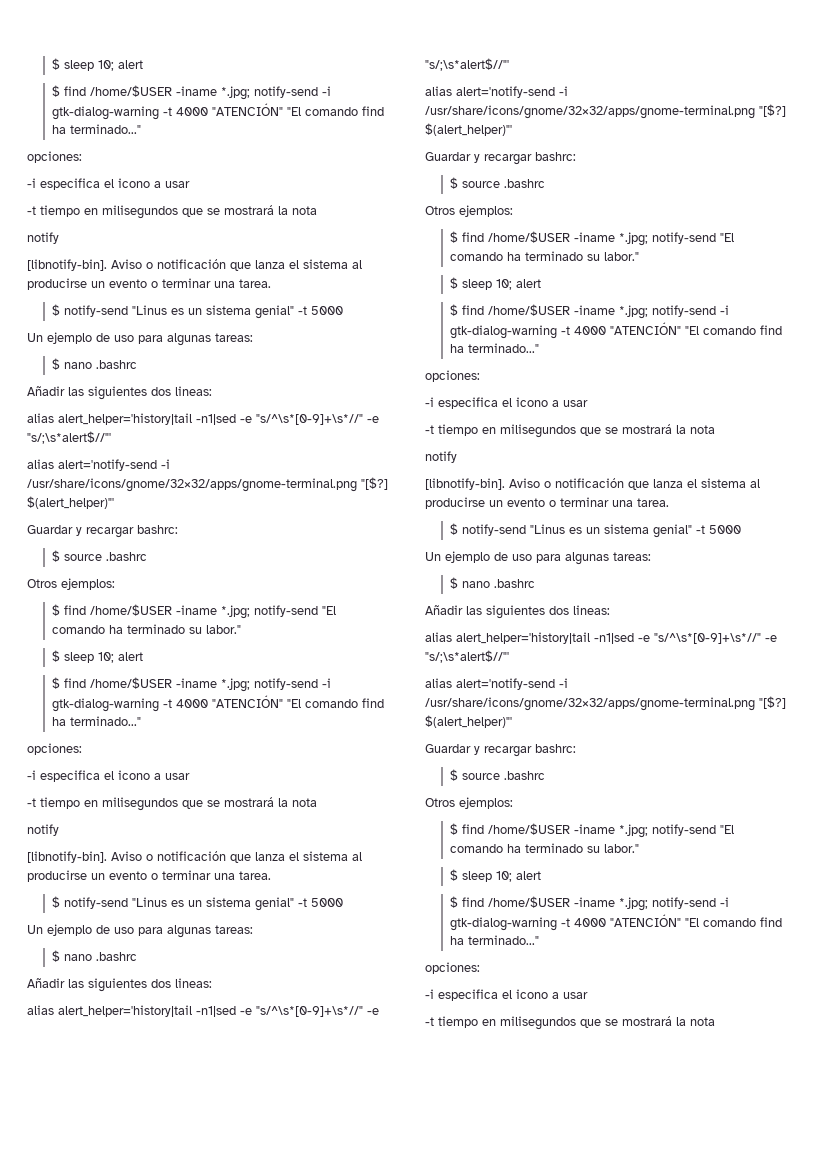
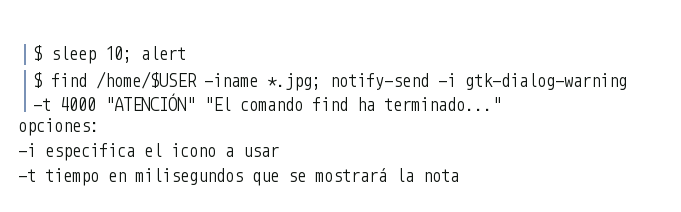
[27,232,59,244] [27,259,362,271] [27,278,271,290] [51,304,343,319] [27,332,253,346] [51,358,137,370] [27,386,212,400] [27,413,379,425] [27,431,111,444] [27,459,170,471] [27,477,388,492] [27,496,114,509] [27,525,178,538] [51,550,147,562] [27,578,115,590] [51,604,336,619] [51,624,241,634] [51,650,143,663] [51,677,331,692] [51,695,384,712] [51,716,141,726] [27,743,82,755] [27,770,190,782] [27,797,317,811] [27,824,59,836] [27,851,362,863] [27,870,271,882] [51,896,343,911] [27,924,253,938] [51,950,137,962] [27,978,212,992] [27,1005,379,1017] [425,58,509,71] [425,86,568,98] [425,104,786,119] [425,123,512,136] [425,152,576,165] [449,177,545,189] [425,205,513,217] [449,231,734,246] [449,251,639,261] [449,277,541,290] [449,304,729,319] [449,322,782,339] [449,343,539,353] [425,370,480,382] [425,397,588,409] [425,424,715,438] [425,451,457,463] [425,478,760,490] [425,497,669,509] [449,523,741,538] [425,551,651,565] [449,577,535,589] [425,605,610,619] [425,632,777,644] [425,650,509,663] [425,678,568,690] [425,696,786,711] [425,715,512,728] [425,744,576,757] [449,769,545,781] [425,797,513,809] [449,823,734,838] [449,843,639,853] [449,869,541,882] [449,896,729,911] [449,914,782,931] [449,935,539,945] [425,962,480,974] [425,989,588,1001] [425,1016,715,1030] // notify // [libnotify-bin]. Aviso o notificación que lanza el sistema al producirse un evento o terminar una tarea. // $ notify-send "Linus es un sistema genial" -t 5000 // Un ejemplo de uso para algunas tareas: // $ nano .bashrc // Añadir las siguientes dos lineas: // alias alert_helper='history|tail -n1|sed -e "s/^\s*[0-9]+\s*//" -e "s/;\s*alert$//"' // alias alert='notify-send -i /usr/share/icons/gnome/32×32/apps/gnome-terminal.png "[$?] $(alert_helper)"' // Guardar y recargar bashrc: // $ source .bashrc // Otros ejemplos: // $ find /home/$USER -iname *.jpg; notify-send "El comando ha terminado su labor." // $ sleep 10; alert // $ find /home/$USER -iname *.jpg; notify-send -i gtk-dialog-warning -t 4000 "ATENCIÓN" "El comando find ha terminado..." // opciones: // -i especifica el icono a usar // -t tiempo en milisegundos que se mostrará la nota // notify // [libnotify-bin]. Aviso o notificación que lanza el sistema al producirse un evento o terminar una tarea. // $ notify-send "Linus es un sistema genial" -t 5000 // Un ejemplo de uso para algunas tareas: // $ nano .bashrc // Añadir las siguientes dos lineas: // alias alert_helper='history|tail -n1|sed -e "s/^\s*[0-9]+\s*//" -e "s/;\s*alert$//"' // alias alert='notify-send -i /usr/share/icons/gnome/32×32/apps/gnome-terminal.png "[$?] $(alert_helper)"' // Guardar y recargar bashrc: // $ source .bashrc // Otros ejemplos: // $ find /home/$USER -iname *.jpg; notify-send "El comando ha terminado su labor." // $ sleep 10; alert // $ find /home/$USER -iname *.jpg; notify-send -i gtk-dialog-warning -t 4000 "ATENCIÓN" "El comando find ha terminado..." // opciones: // -i especifica el icono a usar // -t tiempo en milisegundos que se mostrará la nota // notify // [libnotify-bin]. Aviso o notificación que lanza el sistema al producirse un evento o terminar una tarea. // $ notify-send "Linus es un sistema genial" -t 5000 // Un ejemplo de uso para algunas tareas: // $ nano .bashrc // Añadir las siguientes dos lineas: // alias alert_helper='history|tail -n1|sed -e "s/^\s*[0-9]+\s*//" -e "s/;\s*alert$//"' // alias alert='notify-send -i /usr/share/icons/gnome/32×32/apps/gnome-terminal.png "[$?] $(alert_helper)"' // Guardar y recargar bashrc: // $ source .bashrc // Otros ejemplos: // $ find /home/$USER -iname *.jpg; notify-send "El comando ha terminado su labor." // $ sleep 10; alert // $ find /home/$USER -iname *.jpg; notify-send -i gtk-dialog-warning -t 4000 "ATENCIÓN" "El comando find ha terminado..." // opciones: // -i especifica el icono a usar // -t tiempo en milisegundos que se mostrará la nota -> (459, 175) none

